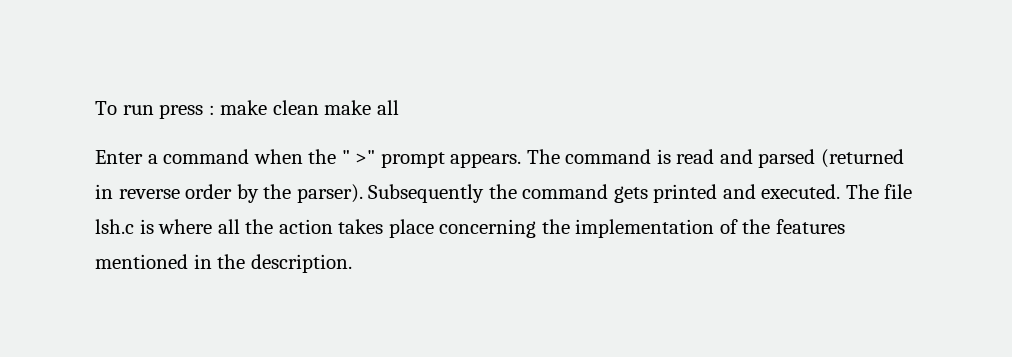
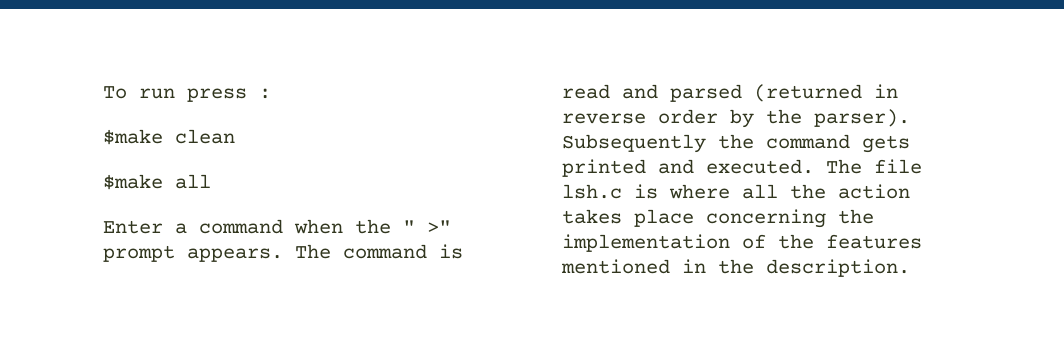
[220,100,268,115] make -> [103,129,163,145] // $make
[324,100,372,115] make -> [103,174,163,190] // $make

